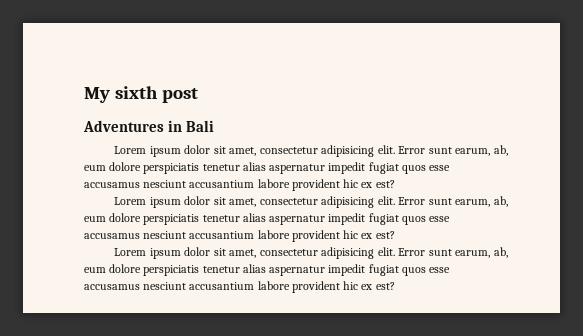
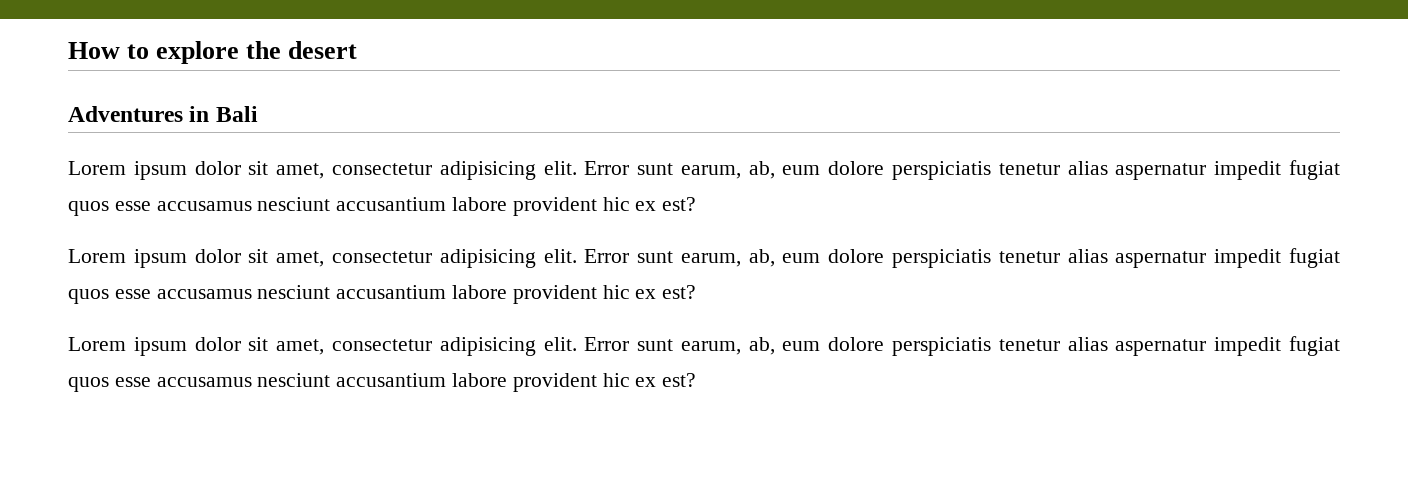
[84,86,199,103] My sixth post -> [68,41,358,64] How to explore the desert

